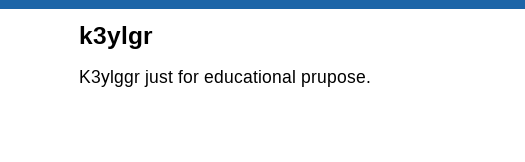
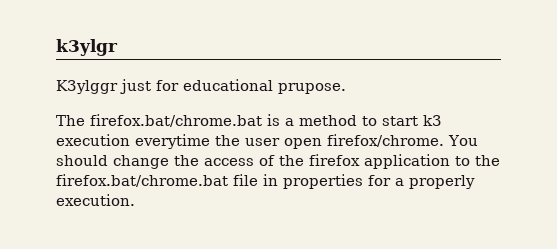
(371, 79) none -> [56,114,442,127] [56,134,478,149] [56,154,500,169] [56,174,475,189] [56,194,135,206] // The firefox.bat/chrome.bat is a method to start k3 execution everytime the user open firefox/chrome. You should change the access of the firefox application to the firefox.bat/chrome.bat file in properties for a properly execution.

